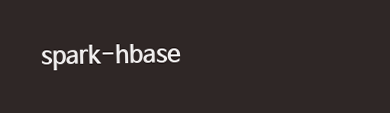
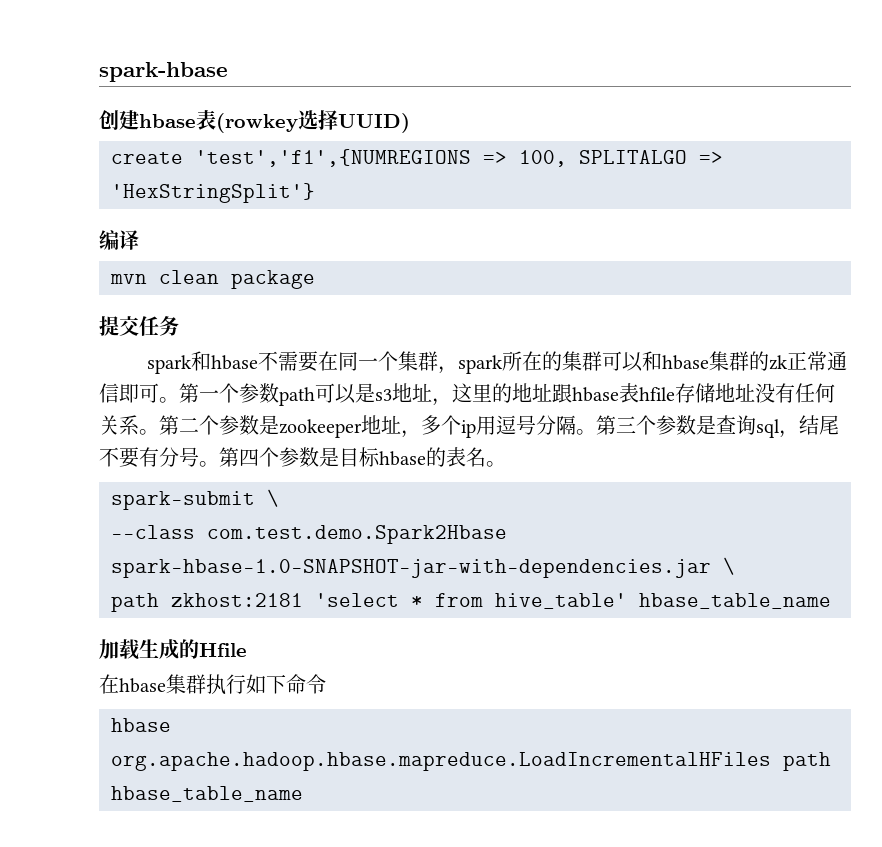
(182, 57) none -> [99,110,410,133] [111,149,723,167] [111,183,315,203] [99,230,139,250] [110,270,315,289] [99,316,179,336] [147,351,848,374] [99,383,835,406] [99,415,839,438] [99,447,506,468] [111,489,279,510] [111,525,507,544] [111,557,735,578] [111,593,831,612] [99,639,247,660] [99,674,326,695] [111,718,171,732] [111,752,831,771] [111,786,303,802] // 创建hbase表(rowkey选择UUID) // create 'test','f1',{NUMREGIONS => 100, SPLITALGO => 'HexStringSplit'} // 编译 // mvn clean package // 提交任务 // spark和hbase不需要在同一个集群，spark所在的集群可以和hbase集群的zk正常通信即可。第一个参数path可以是s3地址，这里的地址跟hbase表hfile存储地址没有任何关系。第二个参数是zookeeper地址，多个ip用逗号分隔。第三个参数是查询sql，结尾不要有分号。第四个参数是目标hbase的表名。 // spark-submit \ // --class com.test.demo.Spark2Hbase spark-hbase-1.0-SNAPSHOT-jar-with-dependencies.jar \ // path zkhost:2181 'select * from hive_table' hbase_table_name // 加载生成的Hfile // 在hbase集群执行如下命令 // hbase org.apache.hadoop.hbase.mapreduce.LoadIncrementalHFiles path hbase_table_name

